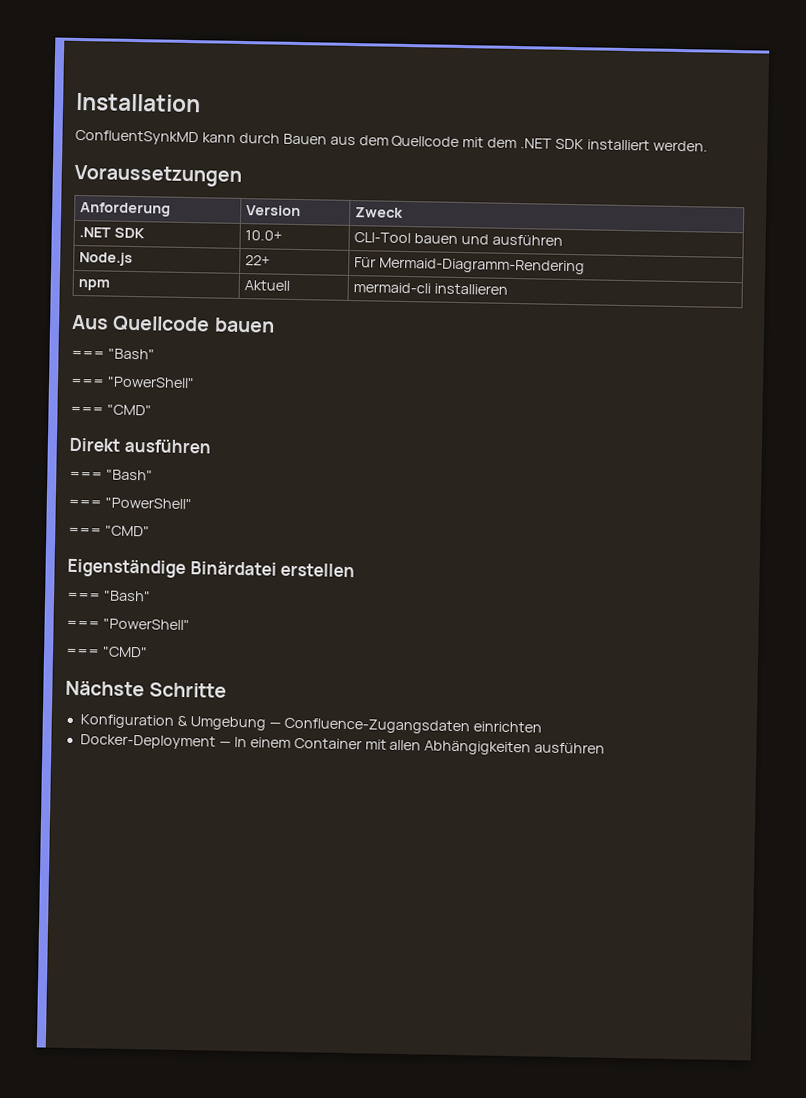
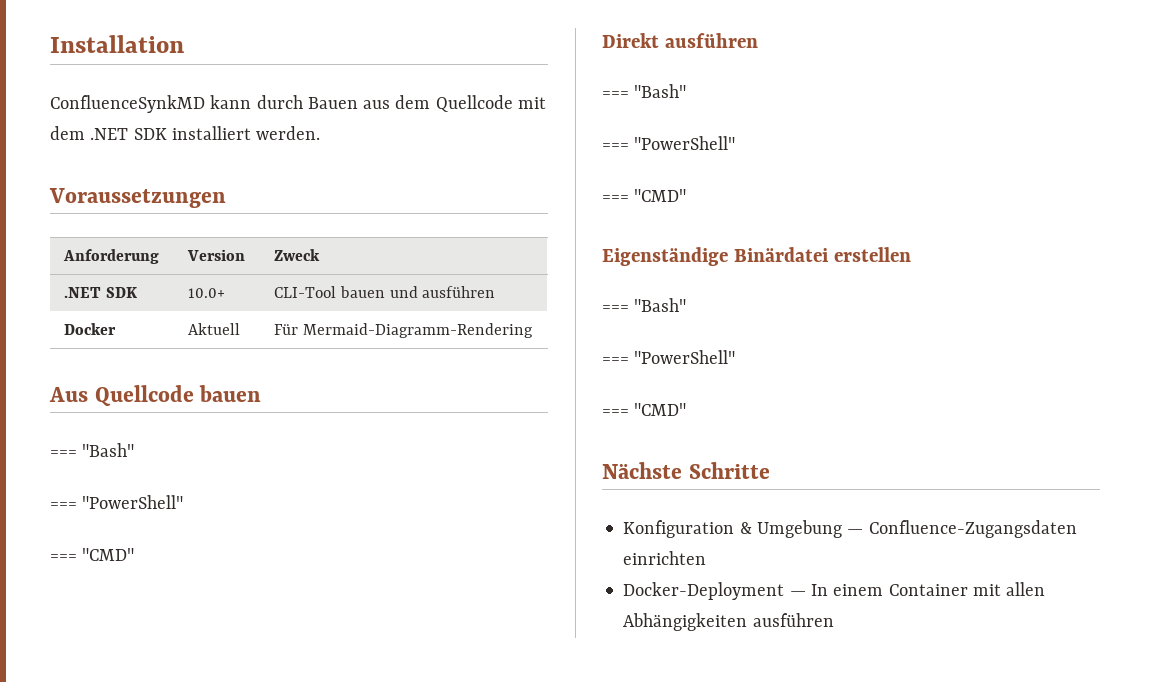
[75,129,199,146] ConfluentSynkMD -> [50,95,205,113] ConfluenceSynkMD
[79,252,134,267] [245,255,271,266] Node.js | 22+ -> [64,323,117,335] [188,323,241,335] Docker | Aktuell
[78,279,111,291] [244,280,291,291] [353,282,509,295] // npm | Aktuell | mermaid-cli installieren -> (533, 330) none

